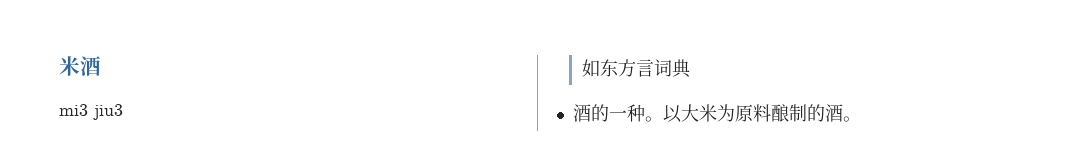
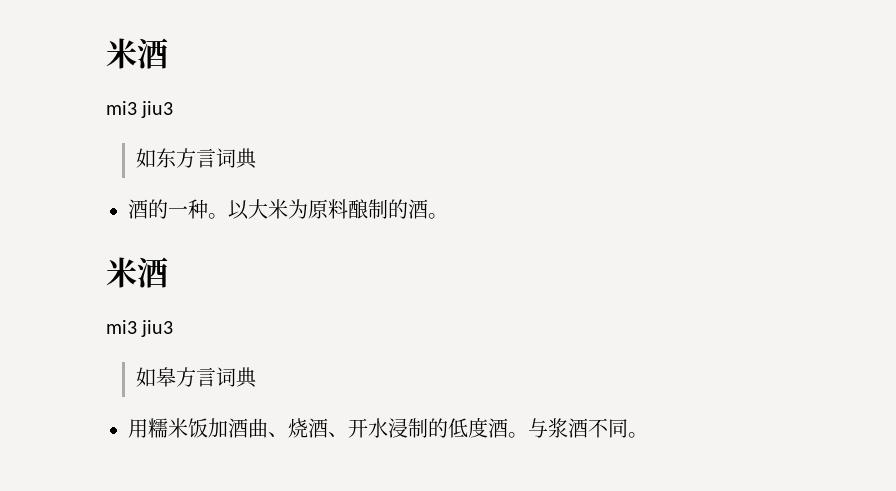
(861, 119) none -> [106,257,168,288] [106,320,174,337] [135,367,257,388] [128,417,648,438] // 米酒 // mi3 jiu3 // 如皋方言词典 // 用糯米饭加酒曲、烧酒、开水浸制的低度酒。与浆酒不同。

